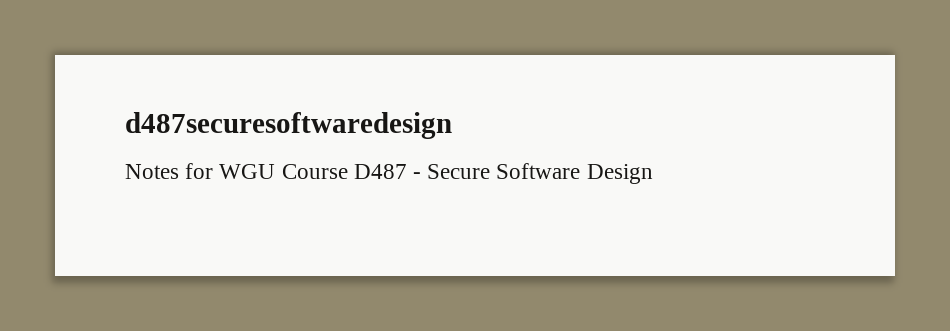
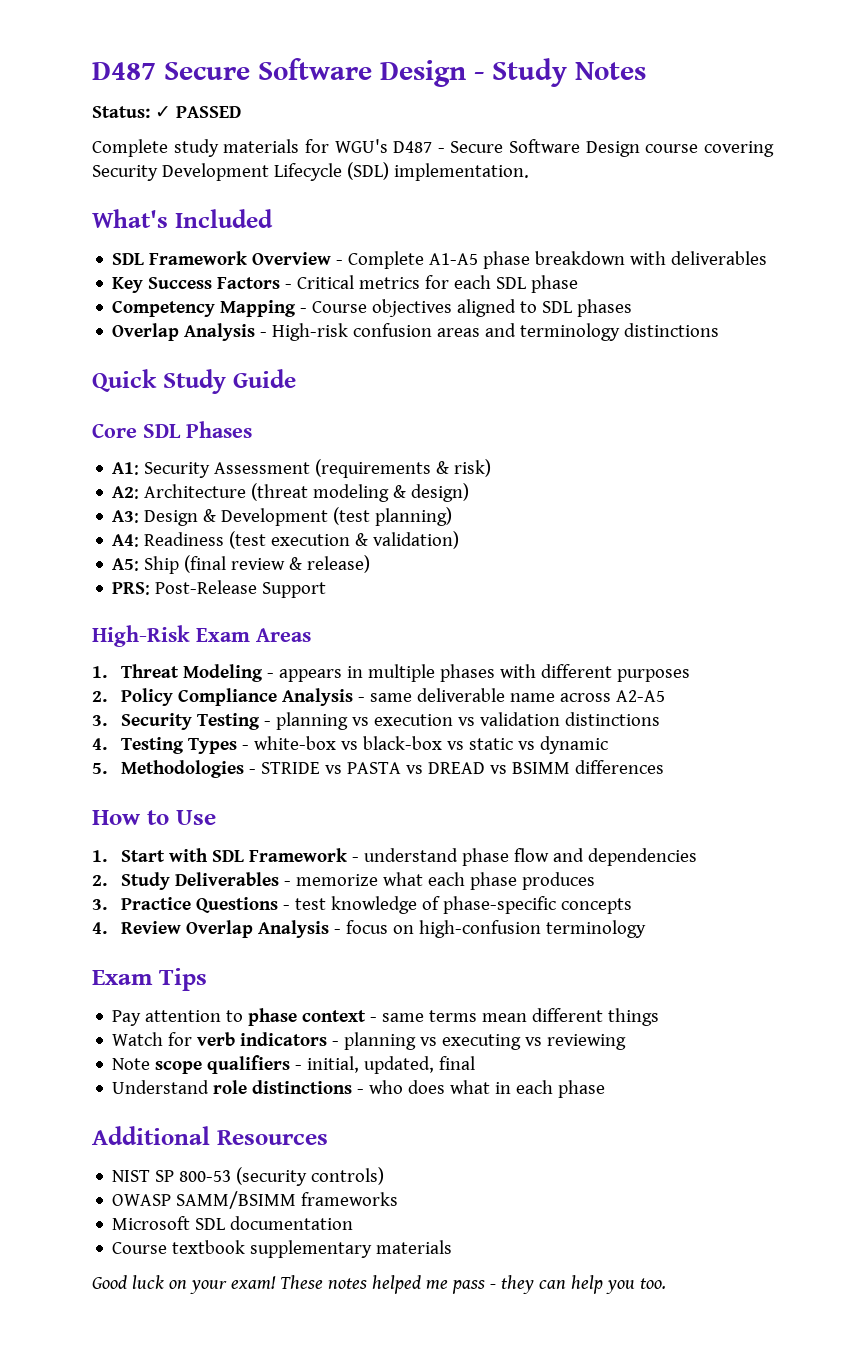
[125,112,452,139] [125,163,348,179] d487securesoftwaredesign // Notes for WGU Course -> [92,58,646,87] [92,106,241,118] [92,139,388,157] D487 Secure Software Design - Study Notes // Status: ✓ PASSED // Complete study materials for WGU's
(653, 174) none -> [645,141,774,157] [92,162,529,181] [92,209,273,228] [112,251,768,269] [112,275,579,293] [112,299,633,317] [112,323,720,341] [92,369,296,394] [92,421,252,438] [112,459,492,478] [112,483,470,502] [112,507,453,526] [112,531,460,549] [112,555,371,574] [112,580,327,598] [92,625,311,647] [92,664,690,682] [92,688,665,706] [92,712,660,730] [92,736,608,754] [92,760,664,778] [92,810,216,825] [92,848,697,866] [92,872,595,890] [92,896,632,914] [92,920,646,938] [92,968,207,991] [112,1008,660,1026] [112,1032,627,1050] [112,1055,476,1074] [112,1080,606,1098] [92,1126,328,1145] [112,1167,385,1186] [112,1191,399,1209] [112,1216,354,1230] [112,1240,453,1258] [92,1275,666,1294] course covering Security Development Lifecycle (SDL) implementation. // What's Included // SDL Framework Overview - Complete A1-A5 phase breakdown with deliverables // Key Success Factors - Critical metrics for each SDL phase // Competency Mapping - Course objectives aligned to SDL phases // Overlap Analysis - High-risk confusion areas and terminology distinctions // Quick Study Guide // Core SDL Phases // A1: Security Assessment (requirements & risk) // A2: Architecture (threat modeling & design) // A3: Design & Development (test planning) // A4: Readiness (test execution & validation) // A5: Ship (final review & release) // PRS: Post-Release Support // High-Risk Exam Areas // 1. Threat Modeling - appears in multiple phases with different purposes // 2. Policy Compliance Analysis - same deliverable name across A2-A5 // 3. Security Testing - planning vs execution vs validation distinctions // 4. Testing Types - white-box vs black-box vs static vs dynamic // 5. Methodologies - STRIDE vs PASTA vs DREAD vs BSIMM differences // How to Use // 1. Start with SDL Framework - understand phase flow and dependencies // 2. Study Deliverables - memorize what each phase produces // 3. Practice Questions - test knowledge of phase-specific concepts // 4. Review Overlap Analysis - focus on high-confusion terminology // Exam Tips // Pay attention to phase context - same terms mean different things // Watch for verb indicators - planning vs executing vs reviewing // Note scope qualifiers - initial, updated, final // Understand role distinctions - who does what in each phase // Additional Resources // NIST SP 800-53 (security controls) // OWASP SAMM/BSIMM frameworks // Microsoft SDL documentation // Course textbook supplementary materials // Good luck on your exam! These notes helped me pass - they can help you too.

